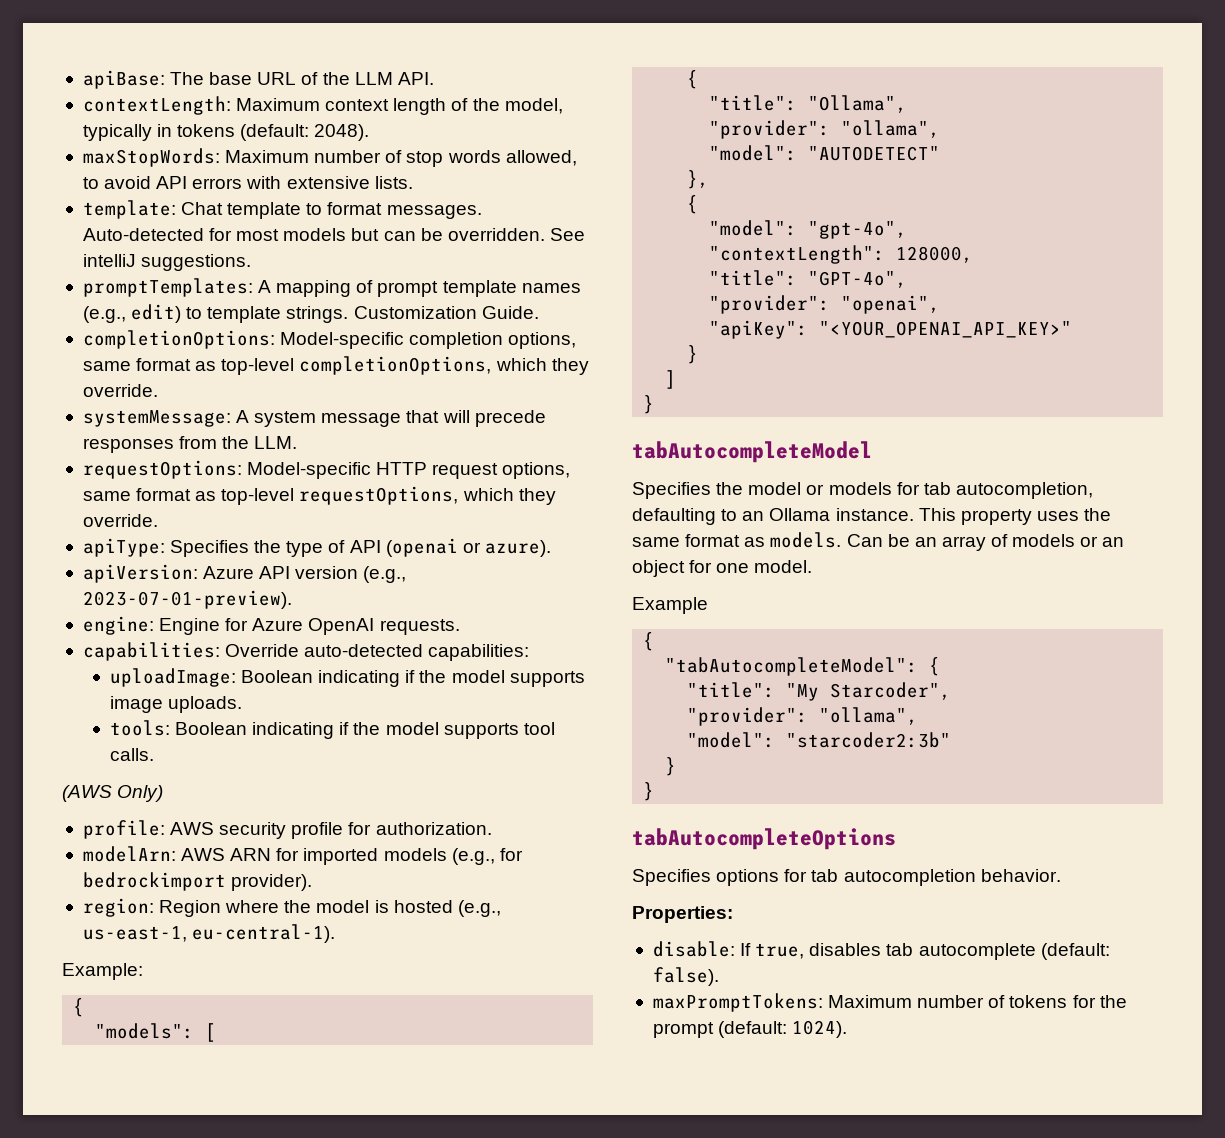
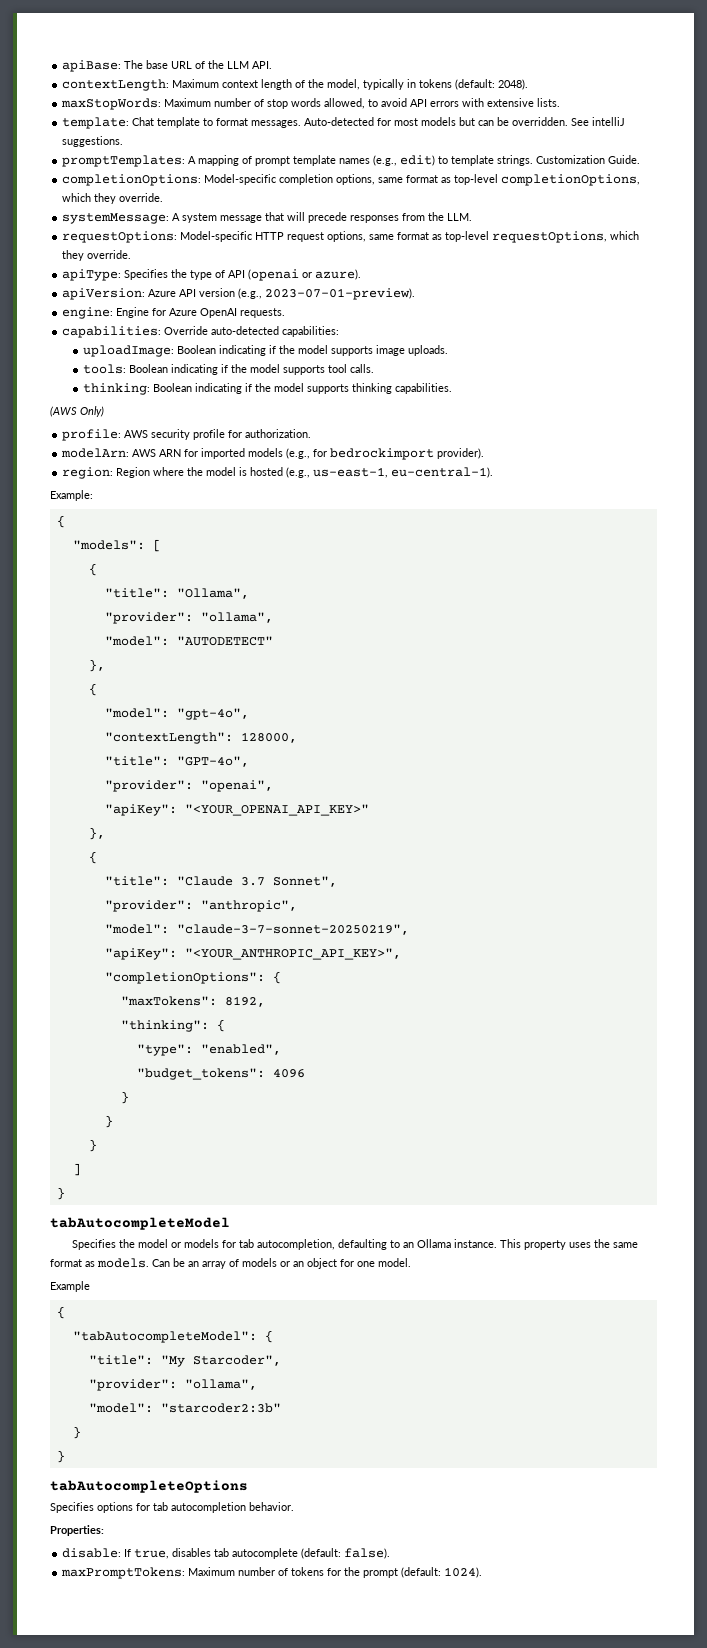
(154, 754) none -> [82,383,452,395] // thinking: Boolean indicating if the model supports thinking capabilities.
(1073, 329) none -> [88,827,105,840] [88,851,97,864] [104,876,337,887] [104,900,297,912] [104,924,409,935] [104,948,401,960] [104,971,281,984] [120,996,265,1007] [120,1019,225,1032] [136,1044,281,1056] [136,1068,305,1080] [120,1091,129,1104] [104,1115,113,1128] // }, // { // "title": "Claude 3.7 Sonnet", // "provider": "anthropic", // "model": "claude-3-7-sonnet-20250219", // "apiKey": "<YOUR_ANTHROPIC_API_KEY>", // "completionOptions": { // "maxTokens": 8192, // "thinking": { // "type": "enabled", // "budget_tokens": 4096 // } // }

